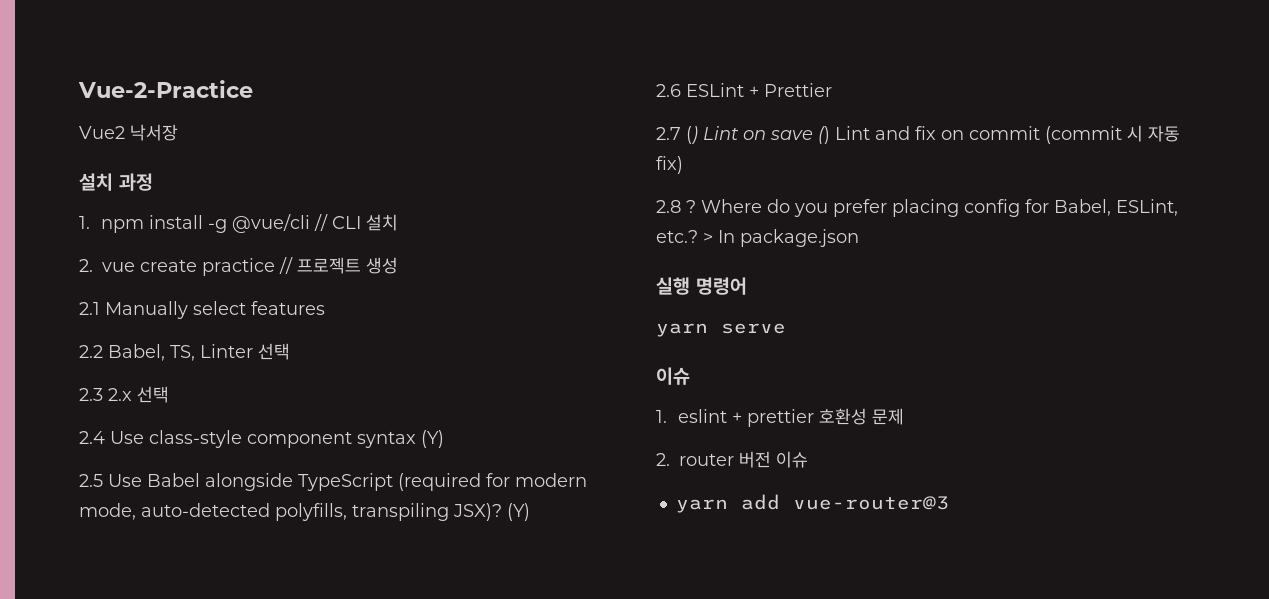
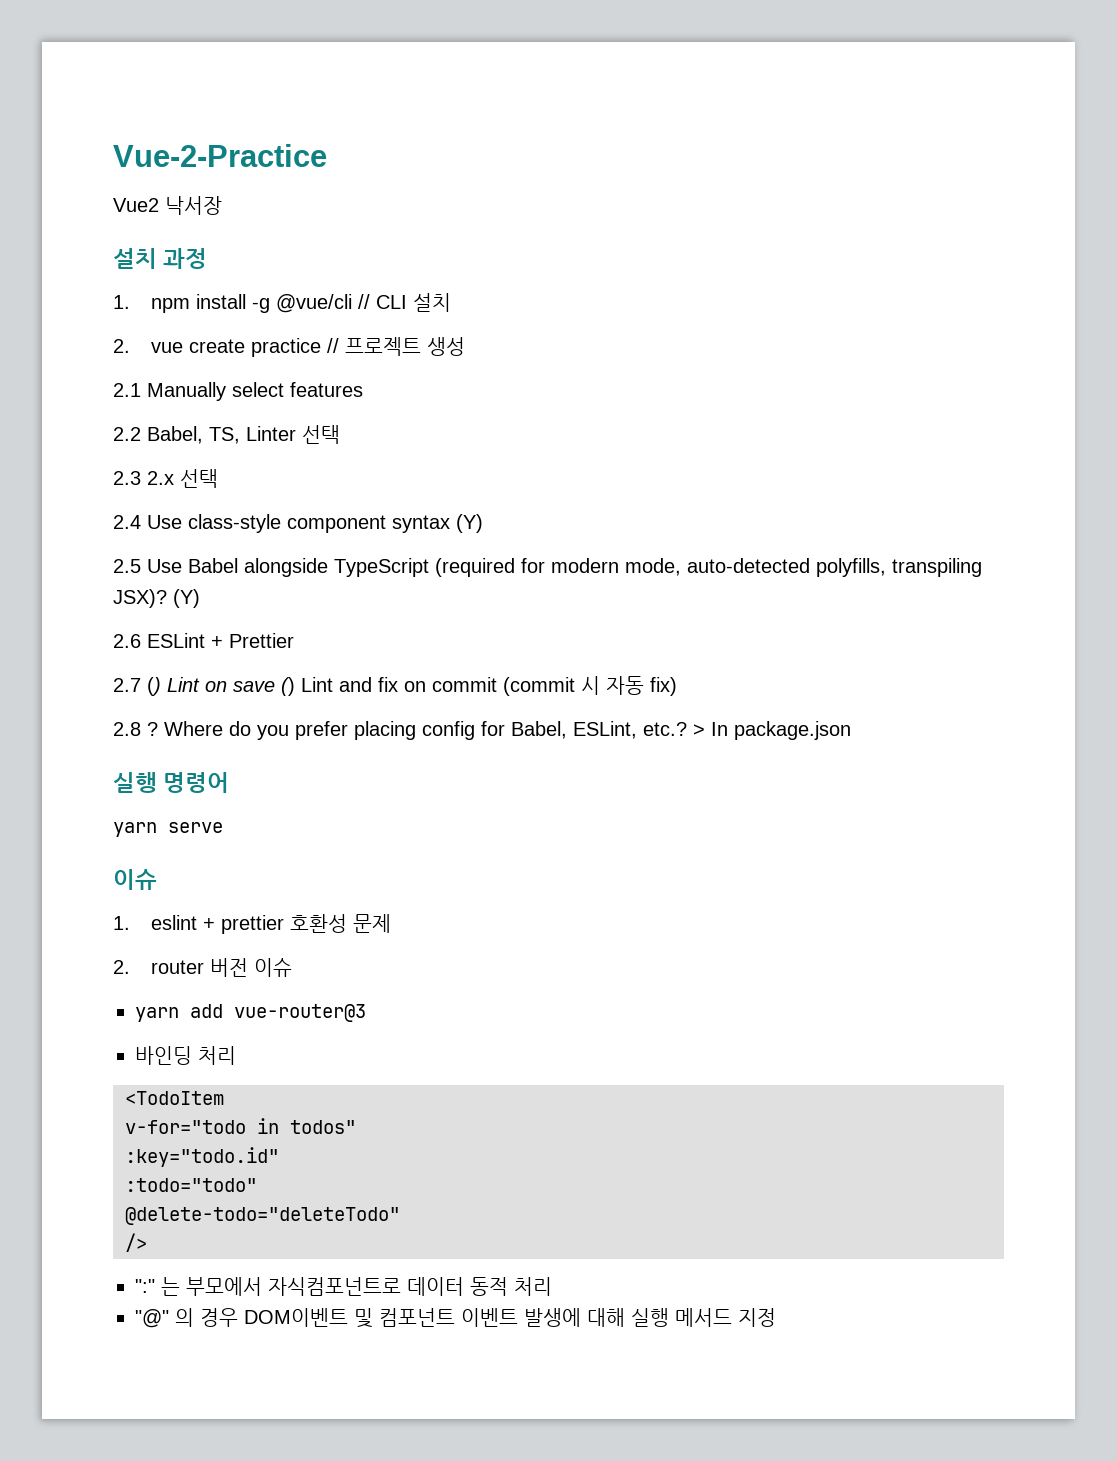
(949, 503) none -> [135,1046,236,1065] [125,1091,224,1105] [125,1118,356,1134] [125,1147,279,1167] [125,1178,257,1192] [125,1207,400,1225] [125,1233,147,1252] [135,1277,552,1296] [135,1308,776,1328] // 바인딩 처리 // <TodoItem // v-for="todo in todos" // :key="todo.id" // :todo="todo" // @delete-todo="deleteTodo" // /> // ":" 는 부모에서 자식컴포넌트로 데이터 동적 처리 // "@" 의 경우 DOM이벤트 및 컴포넌트 이벤트 발생에 대해 실행 메서드 지정

